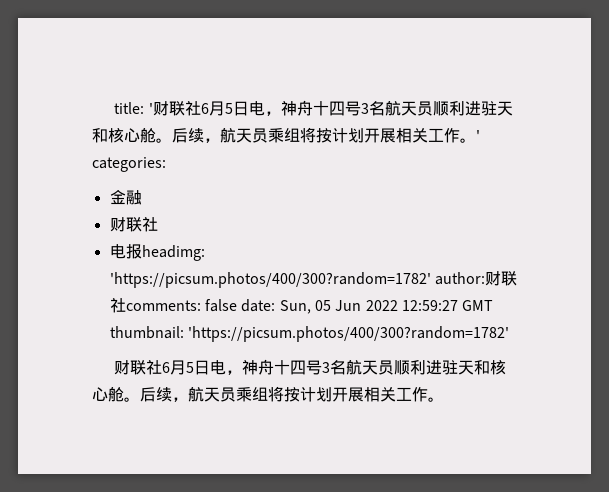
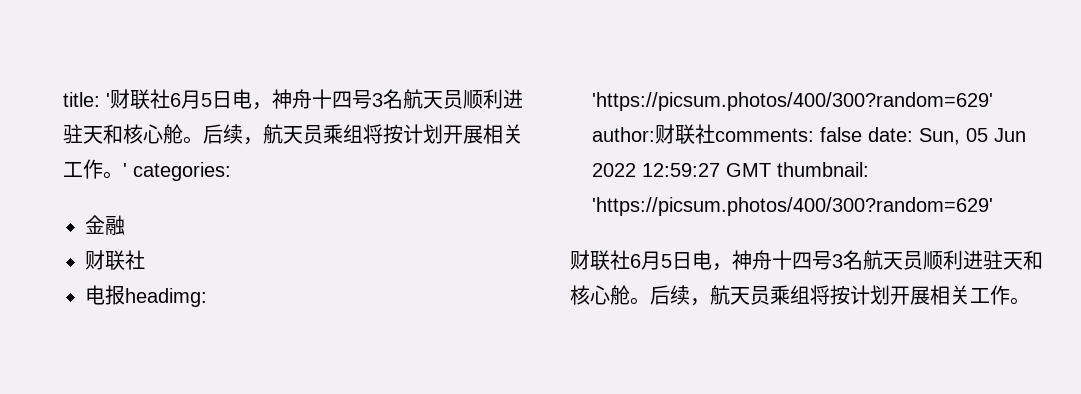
[109,272,431,288] 'https://picsum.photos/400/300?random=1782' -> [592,92,993,111] 'https://picsum.photos/400/300?random=629'
[187,326,509,342] 'https://picsum.photos/400/300?random=1782' -> [592,197,993,216] 'https://picsum.photos/400/300?random=629'

